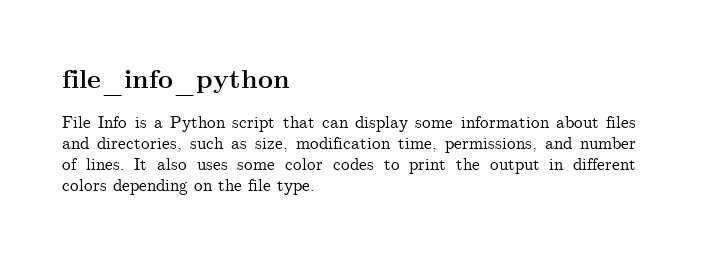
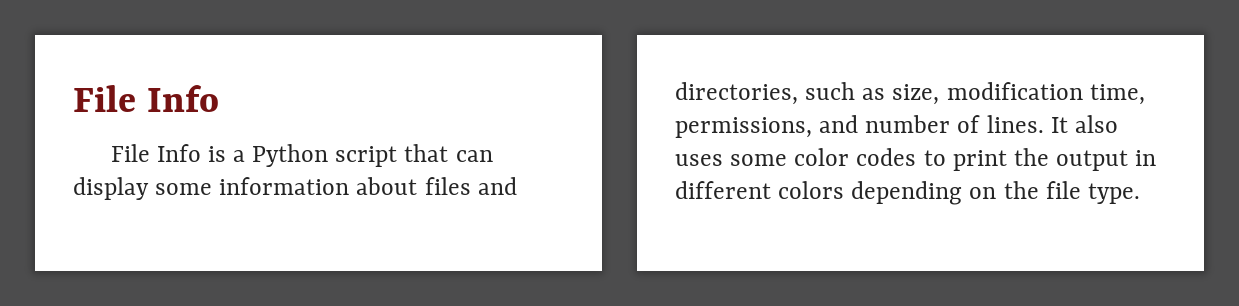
[62,70,290,96] file_info_python -> [73,85,220,112] File Info

